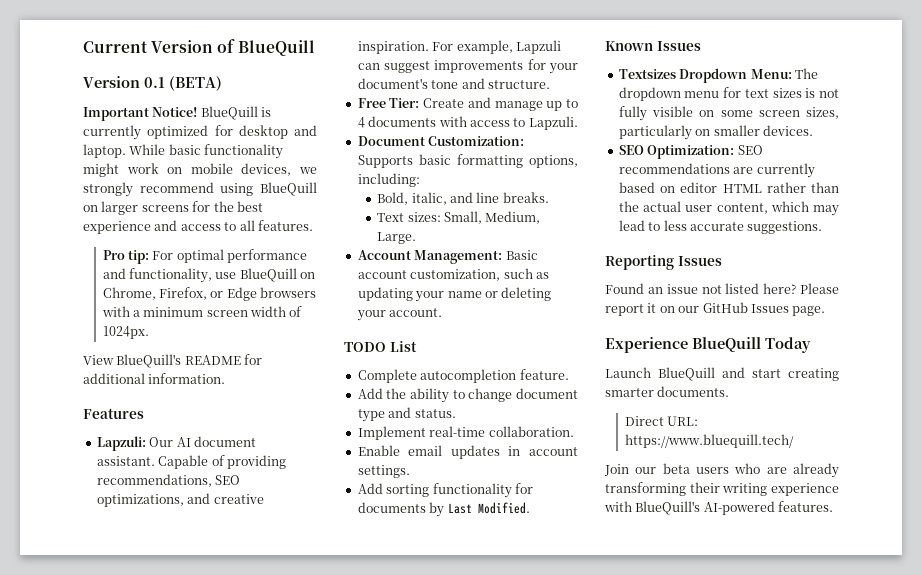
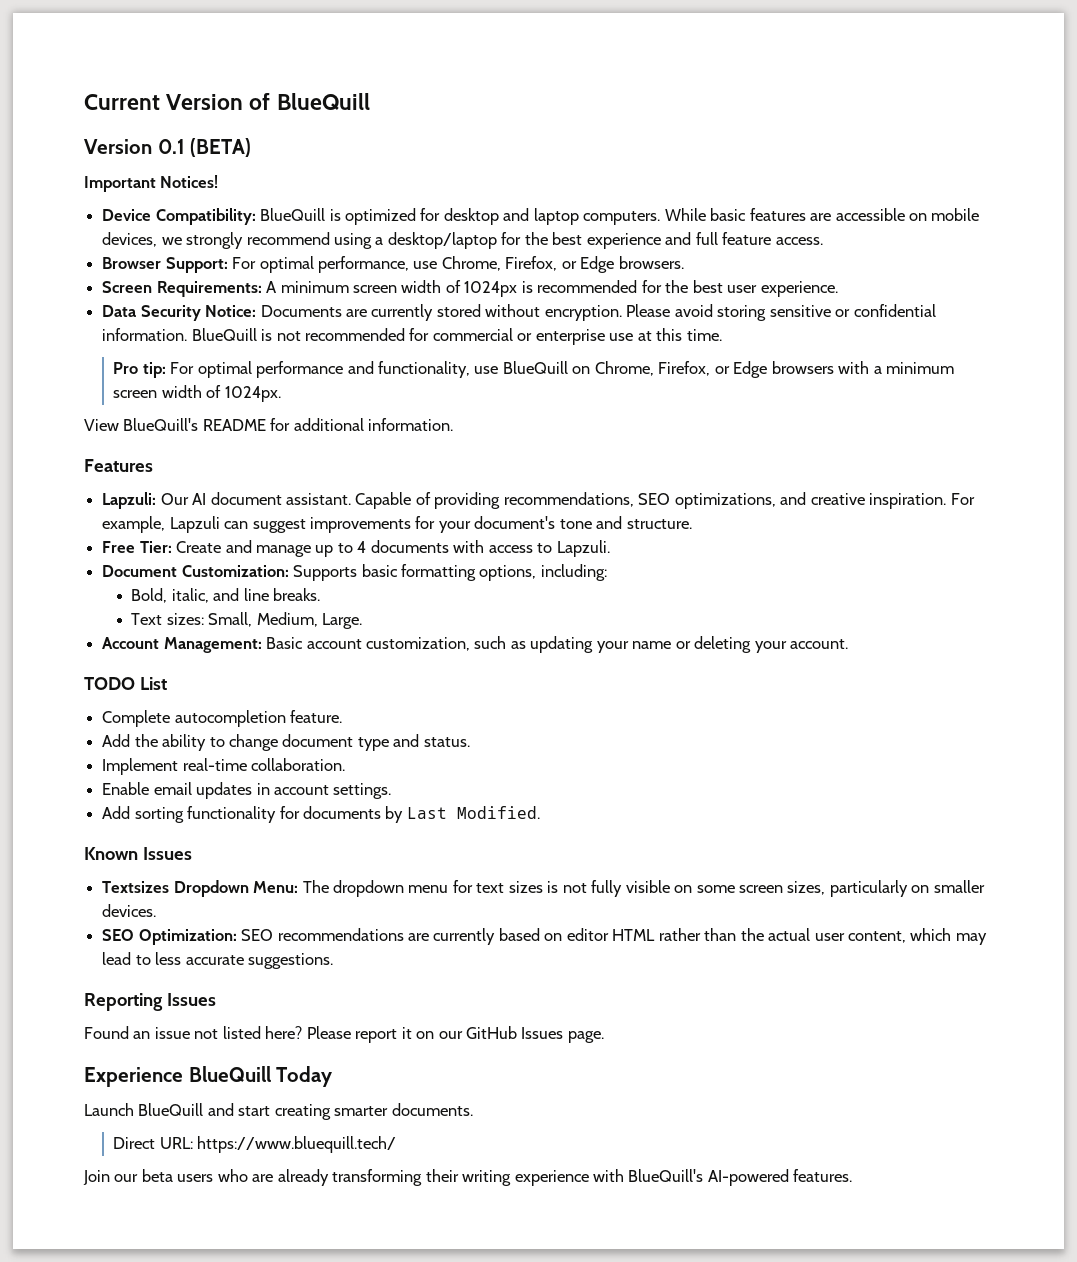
[152,106,272,120] [83,125,141,140] Notice! BlueQuill is currently -> [160,175,219,188] [102,208,341,225] Notices! // Device Compatibility: BlueQuill is
[83,144,284,159] [83,163,159,177] laptop. While basic functionality might work -> [533,208,905,225] laptop computers. While basic features are accessible
[260,182,317,196] [83,201,189,215] BlueQuill on larger screens -> [375,232,497,249] a desktop/laptop
[180,220,313,231] access to all features. -> [695,232,823,245] [102,256,684,273] [102,280,838,297] [102,304,936,321] [102,328,722,345] full feature access. // Browser Support: For optimal performance, use Chrome, Firefox, or Edge browsers. // Screen Requirements: A minimum screen width of 1024px is recommended for the best user experience. // Data Security Notice: Documents are currently stored without encryption. Please avoid storing sensitive or confidential information. BlueQuill is not recommended for commercial or enterprise use at this time.

